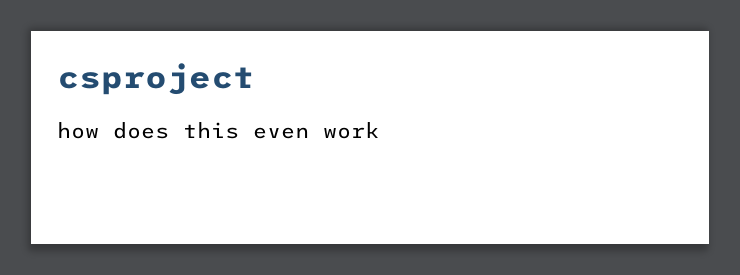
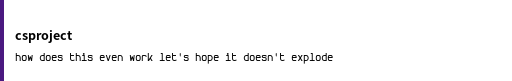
(379, 130) none -> [159,53,333,64] let's hope it doesn't explode

